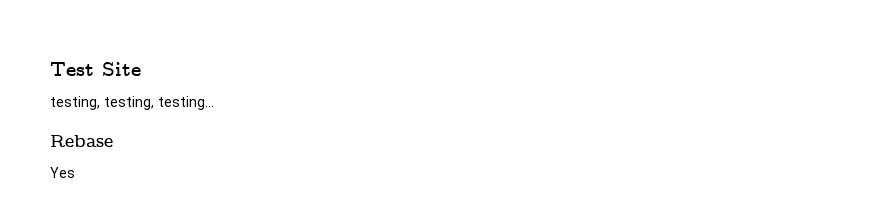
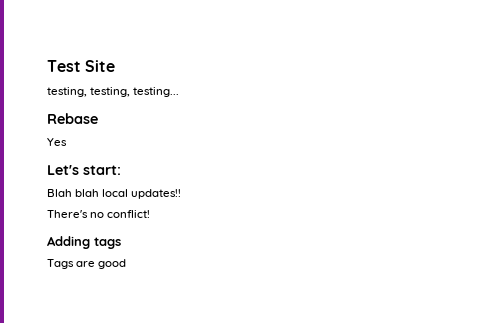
(75, 172) none -> [47,165,121,175] [47,189,182,199] [47,210,151,218] [47,236,121,249] [47,259,127,269] // Let's start: // Blah blah local updates!! // There's no conflict! // Adding tags // Tags are good

